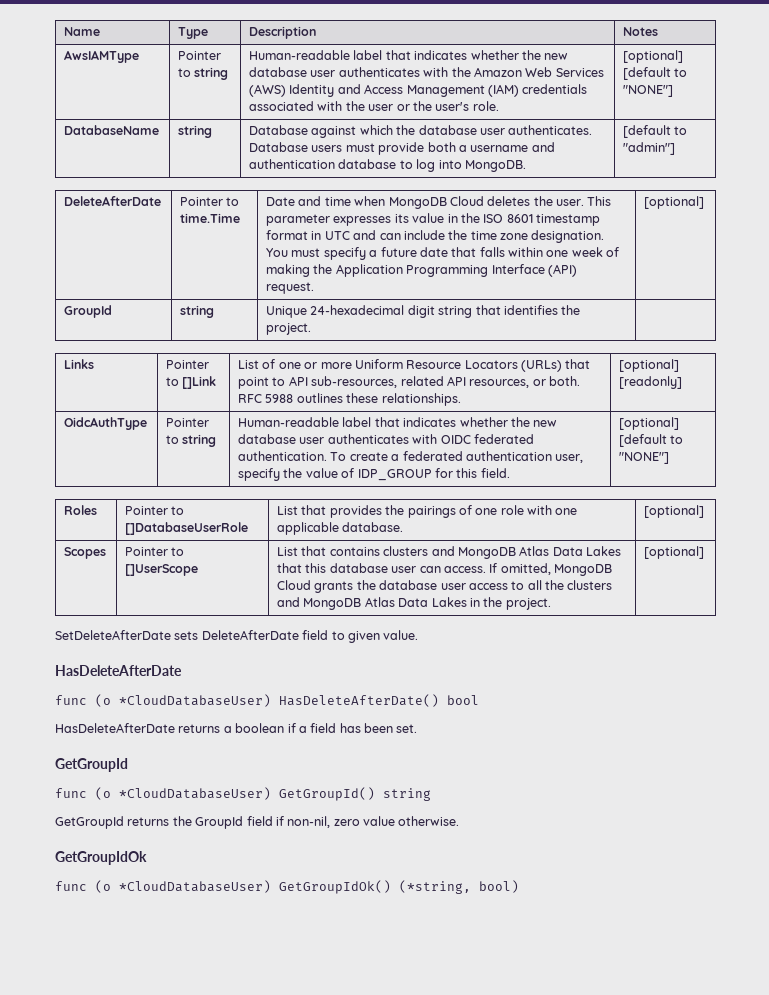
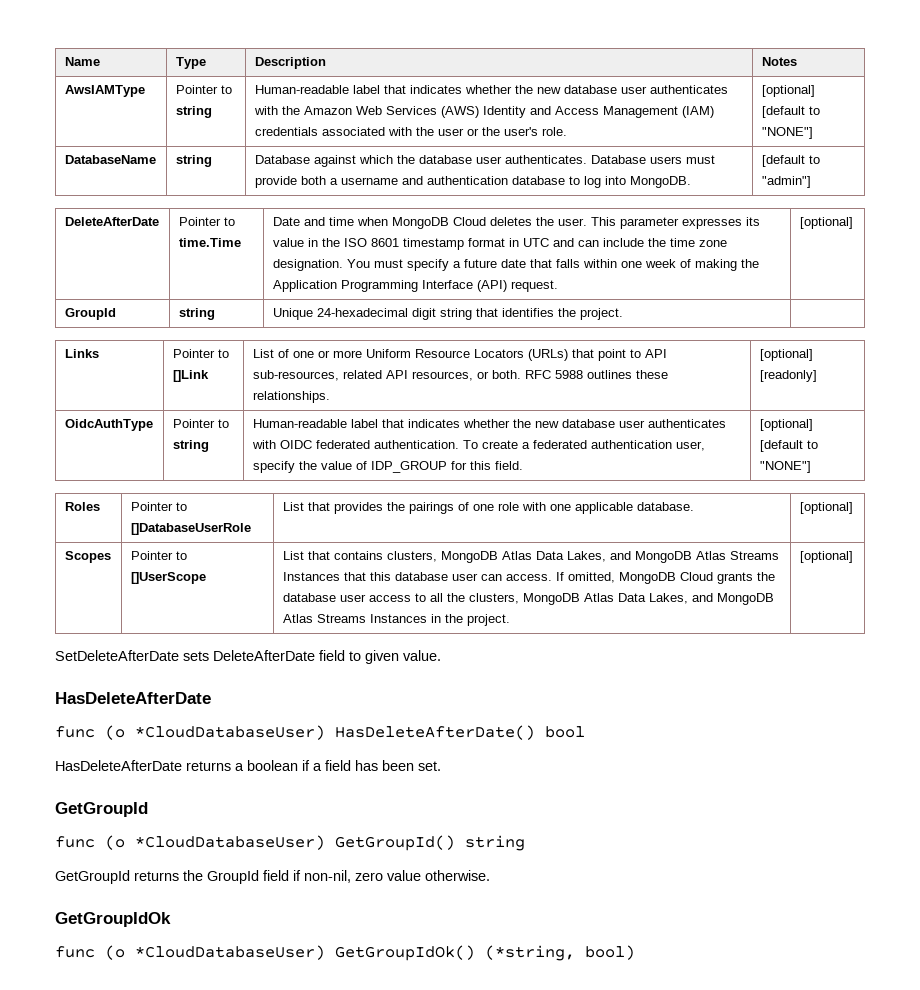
[383,546,622,559] clusters and MongoDB Atlas Data Lakes -> [386,551,779,563] [282,572,340,581] clusters, MongoDB Atlas Data Lakes, and MongoDB Atlas Streams Instances
[567,580,613,590] [277,597,467,610] clusters and MongoDB Atlas Data Lakes -> [468,593,774,605] [282,614,427,623] clusters, MongoDB Atlas Data Lakes, and MongoDB Atlas Streams Instances

